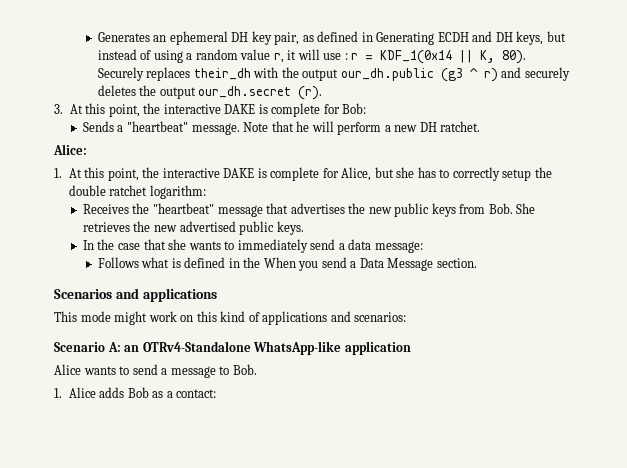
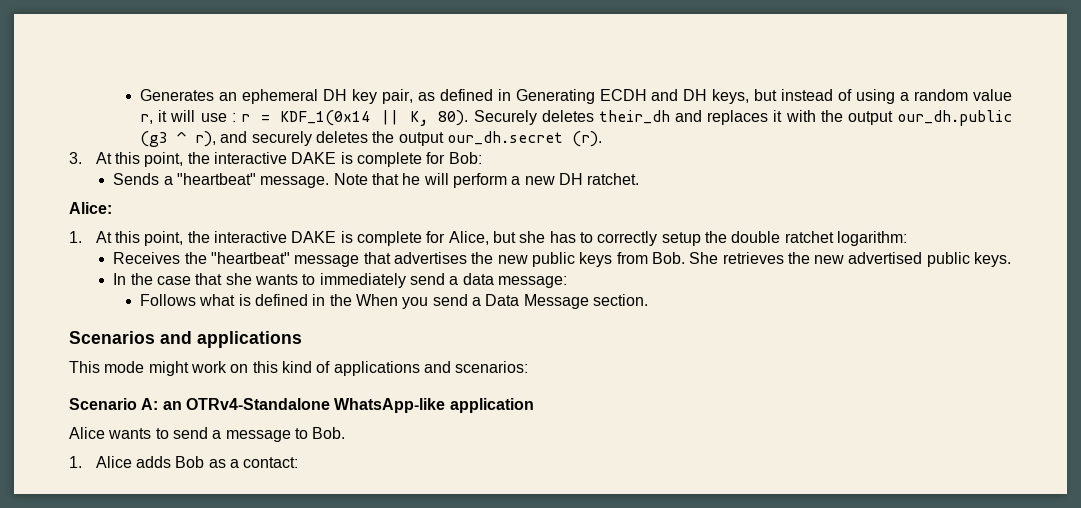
[146,67,251,81] replaces their_dh -> [541,110,783,125] deletes their_dh and replaces it
[483,68,498,82] r) -> [195,131,217,147] r),

